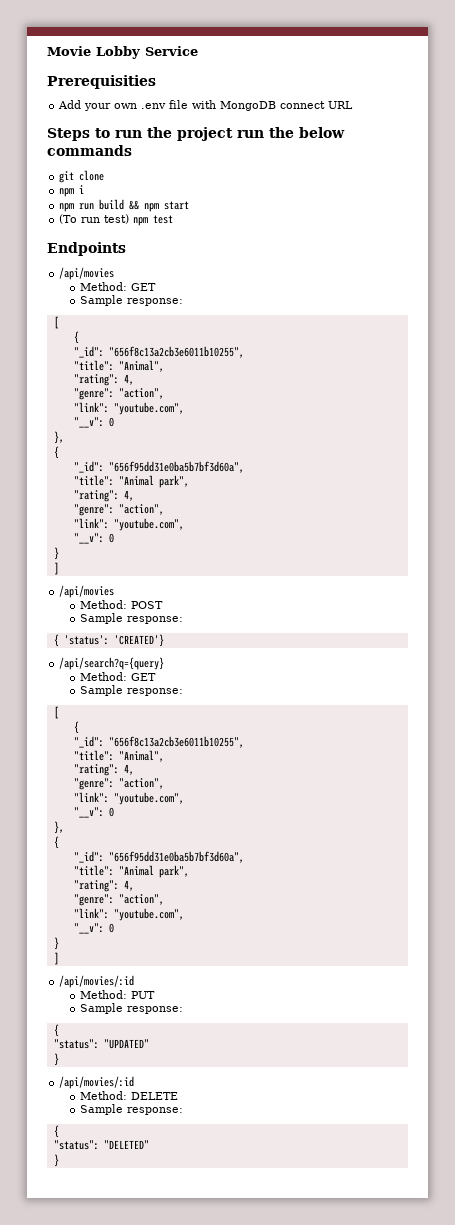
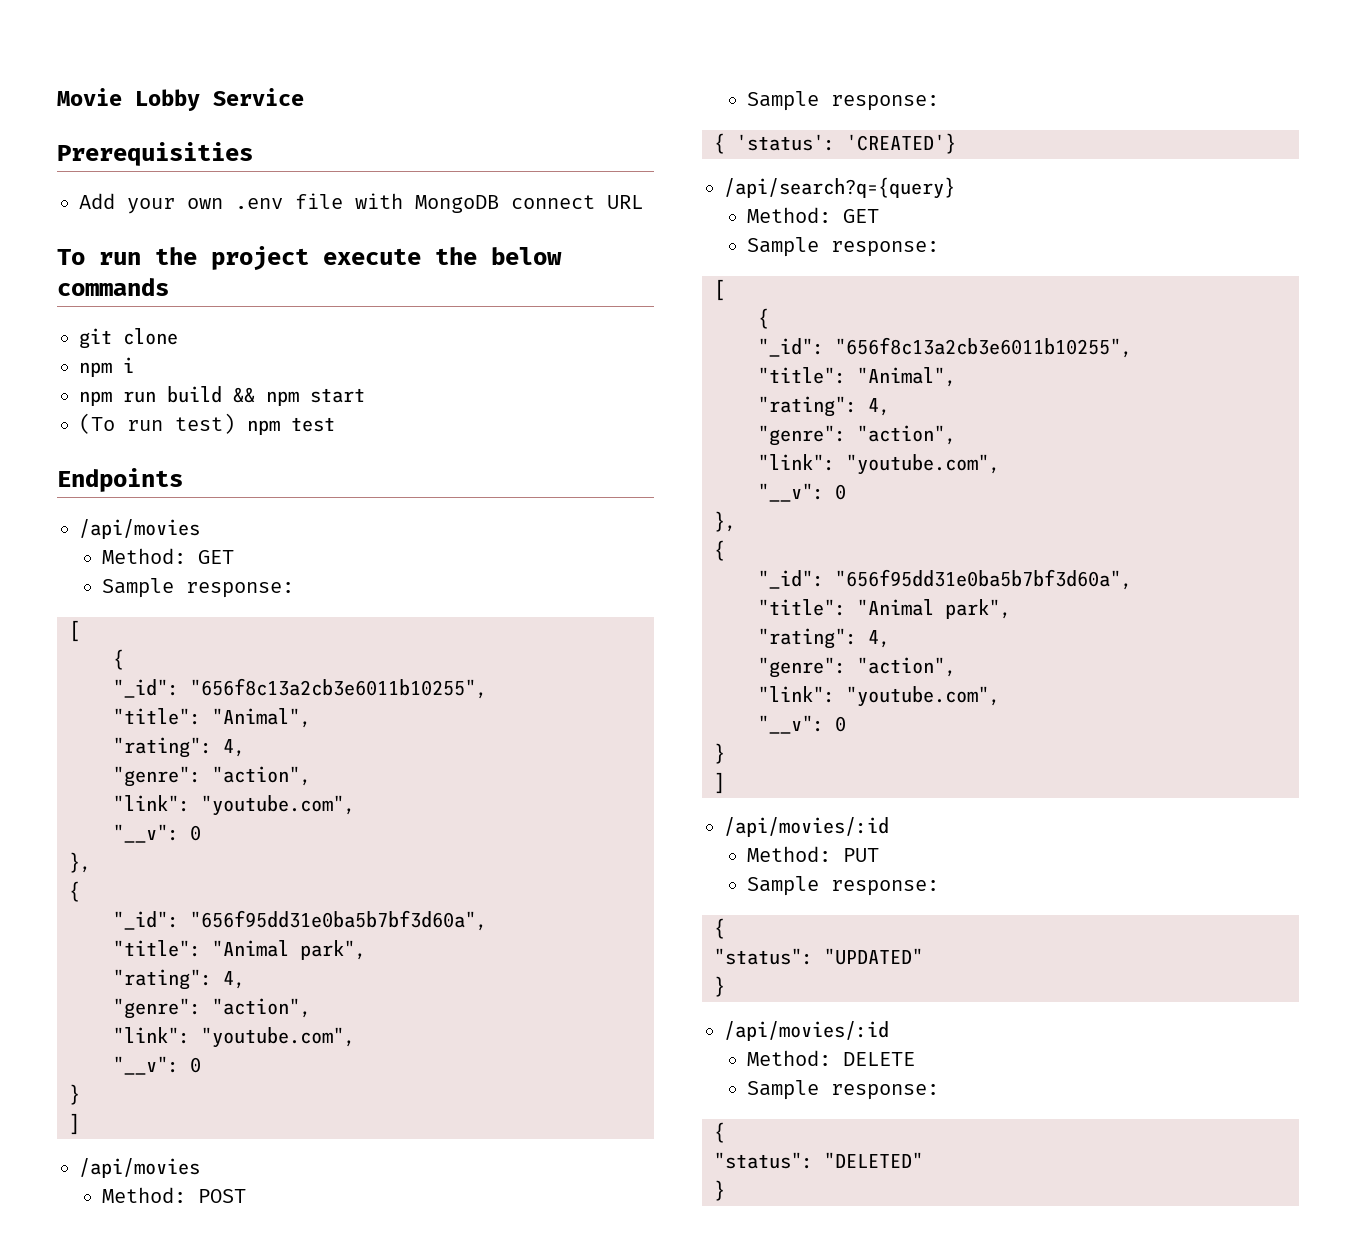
[47,128,110,141] Steps to -> [57,249,85,265] To
[237,130,264,138] run -> [323,248,421,265] execute

